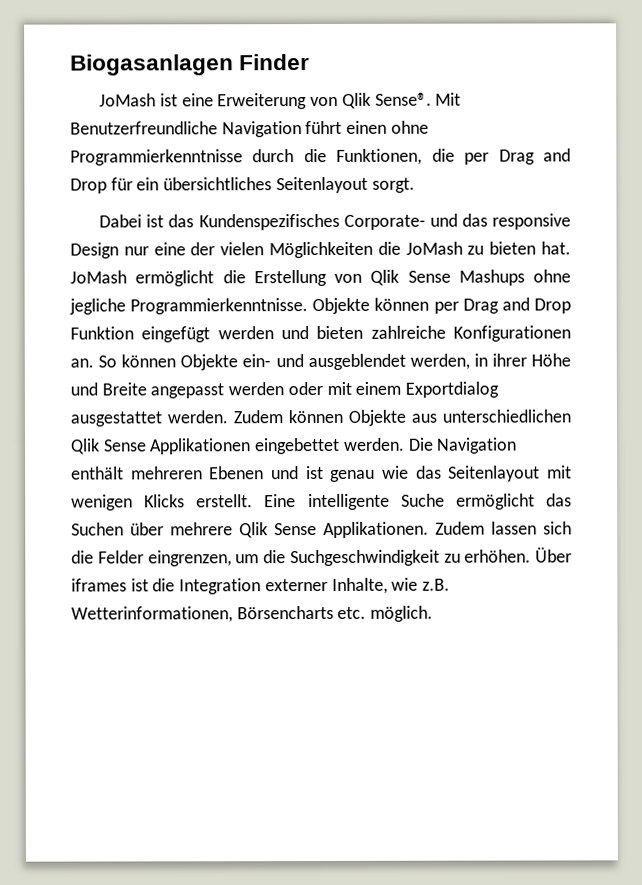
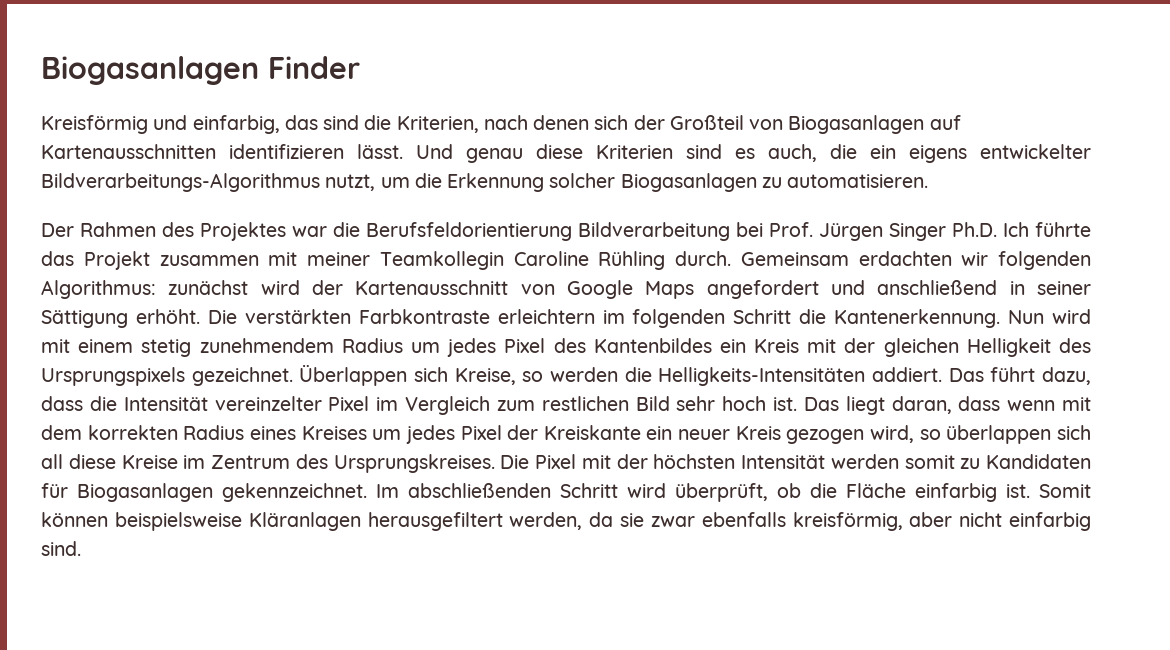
[99,92,462,110] [70,120,429,138] [70,148,572,166] [70,176,415,194] [99,213,571,231] [70,241,571,259] [70,269,571,287] [69,297,572,315] [70,325,571,343] [70,353,572,371] [70,381,500,399] [70,409,571,427] [70,437,518,455] [71,465,572,482] [71,493,572,511] [71,521,572,539] [71,547,572,567] [71,577,451,595] [71,605,434,623] JoMash ist eine Erweiterung von Qlik Sense®. Mit Benutzerfreundliche Navigation führt einen ohne Programmierkenntnisse durch die Funktionen, die per Drag and Drop für ein übersichtliches Seitenlayout sorgt. // Dabei ist das Kundenspezifisches Corporate- und das responsive Design nur eine der vielen Möglichkeiten die JoMash zu bieten hat. JoMash ermöglicht die Erstellung von Qlik Sense Mashups ohne jegliche Programmierkenntnisse. Objekte können per Drag and Drop Funktion eingefügt werden und bieten zahlreiche Konfigurationen an. So können Objekte ein- und ausgeblendet werden, in ihrer Höhe und Breite angepasst werden oder mit einem Exportdialog ausgestattet werden. Zudem können Objekte aus unterschiedlichen Qlik Sense Applikationen eingebettet werden. Die Navigation enthält mehreren Ebenen und ist genau wie das Seitenlayout mit wenigen Klicks erstellt. Eine intelligente Suche ermöglicht das Suchen über mehrere Qlik Sense Applikationen. Zudem lassen sich die Felder eingrenzen, um die Suchgeschwindigkeit zu erhöhen. Über iframes ist die Integration externer Inhalte, wie z.B. Wetterinformationen, Börsencharts etc. möglich. -> [41,115,961,134] [41,144,1091,163] [41,173,929,192] [41,222,1091,241] [41,251,1091,270] [41,280,1092,299] [41,309,1091,328] [41,338,1091,357] [41,365,1091,386] [41,396,1092,415] [41,425,1091,444] [41,454,1091,473] [41,483,1091,502] [41,512,1092,531] [41,541,81,556] Kreisförmig und einfarbig, das sind die Kriterien, nach denen sich der Großteil von Biogasanlagen auf Kartenausschnitten identifizieren lässt. Und genau diese Kriterien sind es auch, die ein eigens entwickelter Bildverarbeitungs-Algorithmus nutzt, um die Erkennung solcher Biogasanlagen zu automatisieren. // Der Rahmen des Projektes war die Berufsfeldorientierung Bildverarbeitung bei Prof. Jürgen Singer Ph.D. Ich führte das Projekt zusammen mit meiner Teamkollegin Caroline Rühling durch. Gemeinsam erdachten wir folgenden Algorithmus: zunächst wird der Kartenausschnitt von Google Maps angefordert und anschließend in seiner Sättigung erhöht. Die verstärkten Farbkontraste erleichtern im folgenden Schritt die Kantenerkennung. Nun wird mit einem stetig zunehmendem Radius um jedes Pixel des Kantenbildes ein Kreis mit der gleichen Helligkeit des Ursprungspixels gezeichnet. Überlappen sich Kreise, so werden die Helligkeits-Intensitäten addiert. Das führt dazu, dass die Intensität vereinzelter Pixel im Vergleich zum restlichen Bild sehr hoch ist. Das liegt daran, dass wenn mit dem korrekten Radius eines Kreises um jedes Pixel der Kreiskante ein neuer Kreis gezogen wird, so überlappen sich all diese Kreise im Zentrum des Ursprungskreises. Die Pixel mit der höchsten Intensität werden somit zu Kandidaten für Biogasanlagen gekennzeichnet. Im abschließenden Schritt wird überprüft, ob die Fläche einfarbig ist. Somit können beispielsweise Kläranlagen herausgefiltert werden, da sie zwar ebenfalls kreisförmig, aber nicht einfarbig sind.

